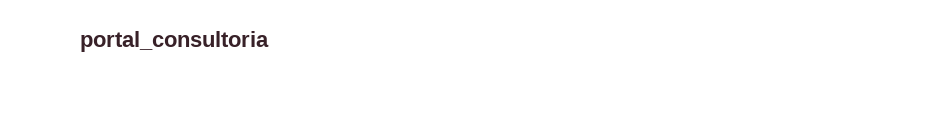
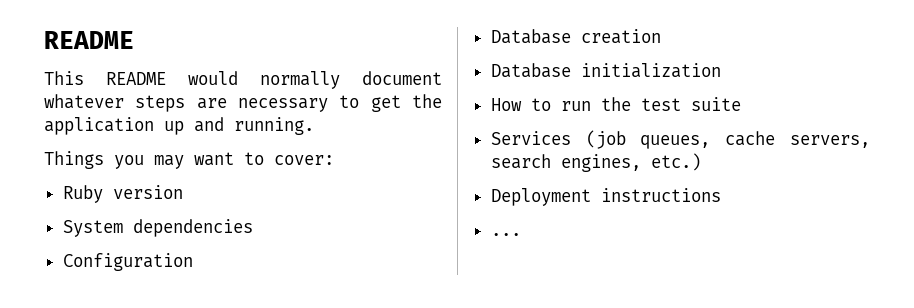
[80,31,269,52] portal_consultoria -> [44,31,134,49] [44,71,442,89] [44,94,442,112] [44,117,314,135] [44,151,334,169] [62,185,183,203] [62,219,253,237] [62,253,193,271] [490,29,661,44] [490,63,721,78] [490,97,741,111] [490,130,870,149] [490,153,701,172] [490,188,721,206] [490,233,521,236] README // This README would normally document whatever steps are necessary to get the application up and running. // Things you may want to cover: // Ruby version // System dependencies // Configuration // Database creation // Database initialization // How to run the test suite // Services (job queues, cache servers, search engines, etc.) // Deployment instructions // ...

